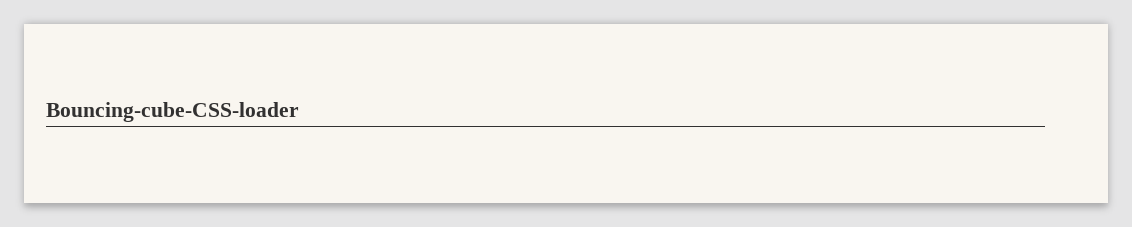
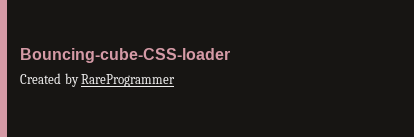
(299, 112) none -> [20,73,176,87] // Created by RareProgrammer

